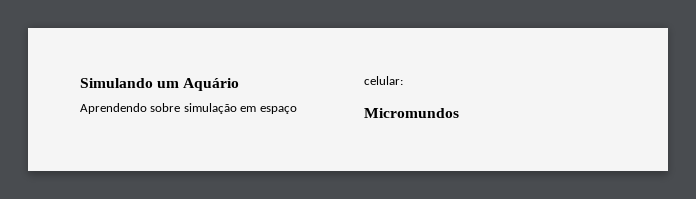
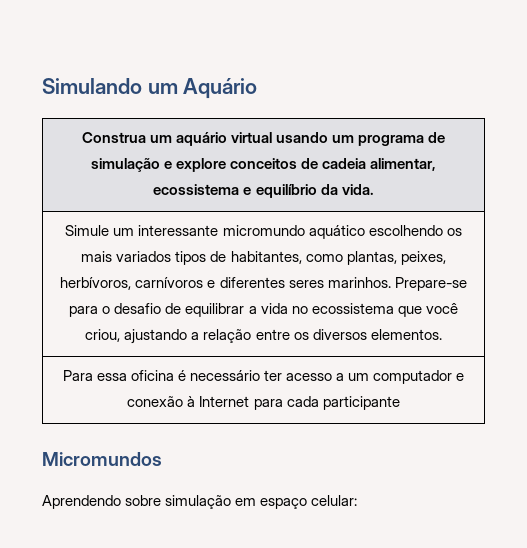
(240, 84) none -> [81,132,446,146] [90,158,437,172] [153,184,374,198] [65,225,462,239] [81,251,446,265] [60,277,467,291] [69,303,458,317] [85,329,442,344] [62,370,465,384] [127,396,400,410] [42,452,162,466] // Construa um aquário virtual usando um programa de simulação e explore conceitos de cadeia alimentar, ecossistema e equilíbrio da vida. // Simule um interessante micromundo aquático escolhendo os mais variados tipos de habitantes, como plantas, peixes, herbívoros, carnívoros e diferentes seres marinhos. Prepare-se para o desafio de equilibrar a vida no ecossistema que você criou, ajustando a relação entre os diversos elementos. // Para essa oficina é necessário ter acesso a um computador e conexão à Internet para cada participante // Micromundos
[364,108,459,118] // Micromundos -> (358, 500) none

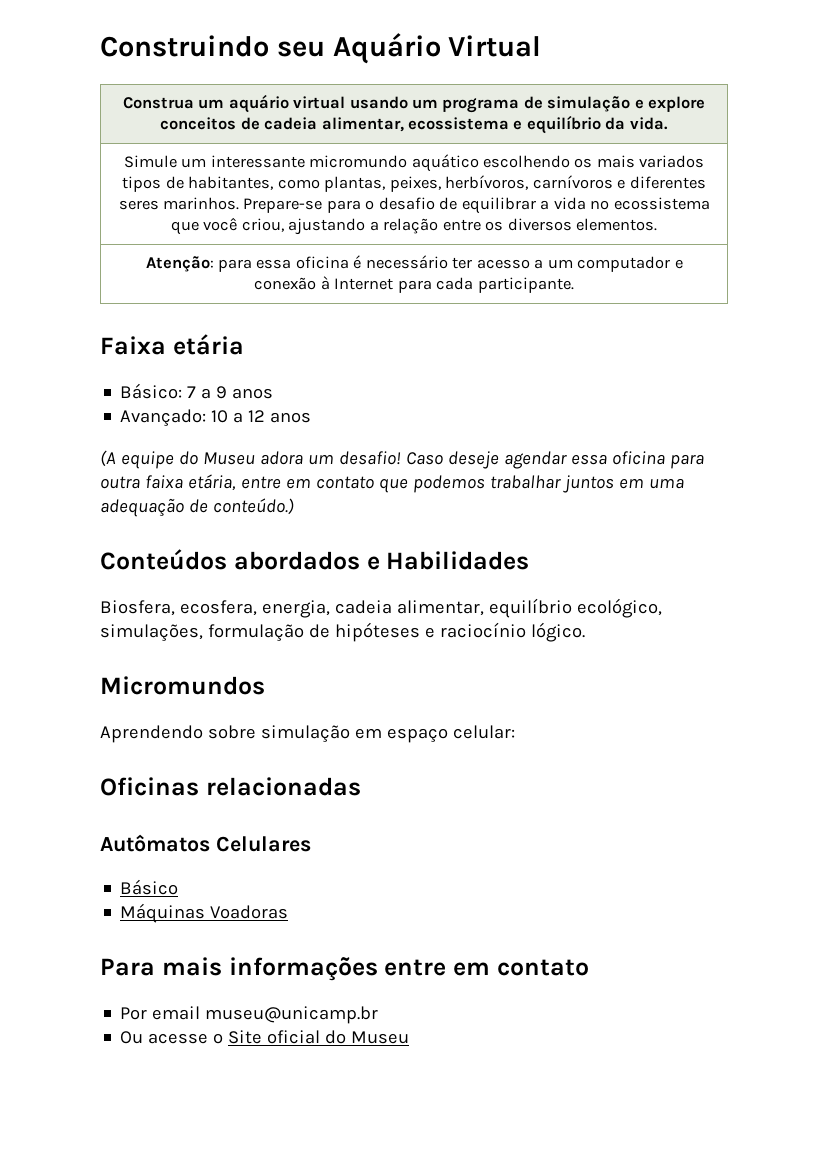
[42,78,178,94] Simulando um -> [100,35,325,57] Construindo seu
(258, 88) none -> [448,35,542,57] Virtual
[62,370,93,381] Para -> [145,256,252,272] Atenção: para
[322,396,400,410] participante -> [477,277,574,293] [100,334,244,355] [120,383,274,399] [120,409,312,427] [100,450,704,469] [100,474,684,493] [100,498,294,517] [100,549,530,570] [100,598,662,618] [100,622,585,642] participante. // Faixa etária // Básico: 7 a 9 anos // Avançado: 10 a 12 anos // (A equipe do Museu adora um desafio! Caso deseje agendar essa oficina para outra faixa etária, entre em contato que podemos trabalhar juntos em uma adequação de conteúdo.) // Conteúdos abordados e Habilidades // Biosfera, ecosfera, energia, cadeia alimentar, equilíbrio ecológico, simulações, formulação de hipóteses e raciocínio lógico.
(358, 500) none -> [100,777,361,796] [100,834,311,852] [120,879,179,895] [120,903,289,923] [100,957,589,981] [120,1006,379,1024] [120,1030,410,1044] // Oficinas relacionadas // Autômatos Celulares // Básico // Máquinas Voadoras // Para mais informações entre em contato // Por email museu@unicamp.br // Ou acesse o Site oficial do Museu

